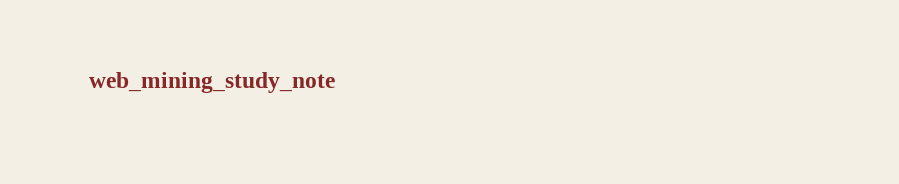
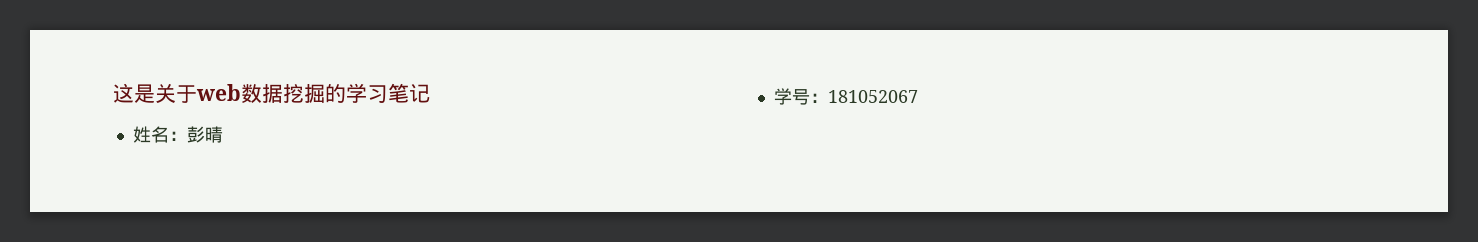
[89,72,335,93] web_mining_study_note -> [113,83,430,103] [132,126,223,143] [773,88,918,105] 这是关于web数据挖掘的学习笔记 // 姓名：彭晴 // 学号：181052067

